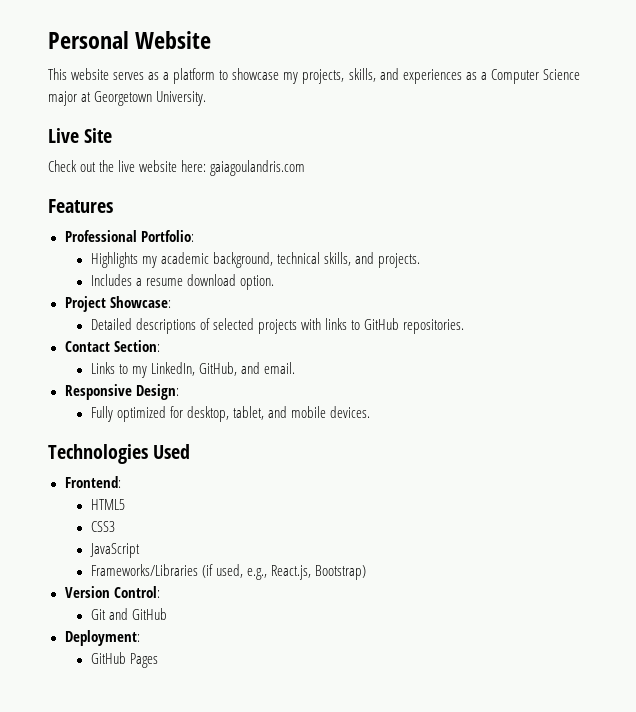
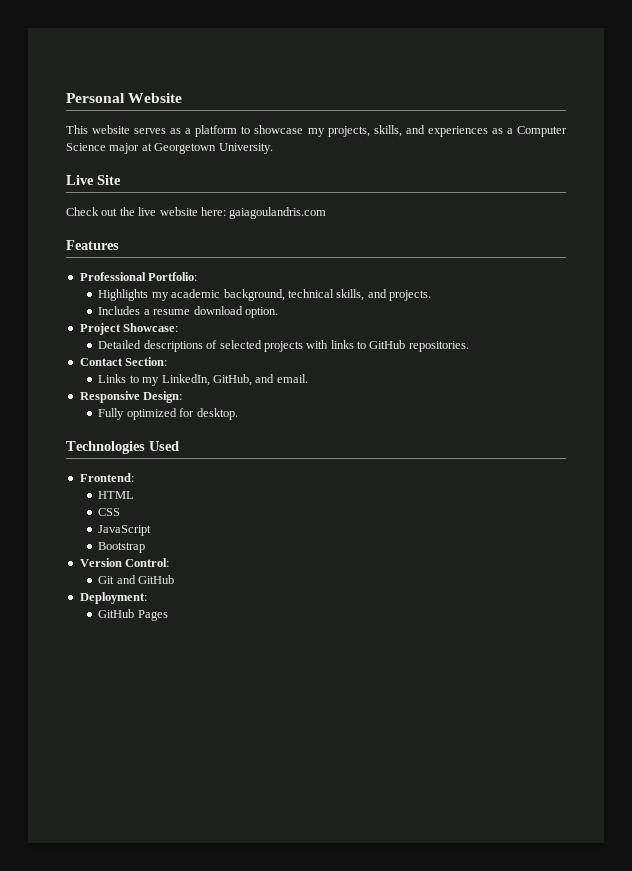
[186,406,370,422] desktop, tablet, and mobile devices. -> [196,408,238,420] desktop.
[90,499,125,510] [90,521,115,532] HTML5 // CSS3 -> [98,491,135,499] [98,508,121,516] HTML // CSS
[90,564,366,580] Frameworks/Libraries (if used, e.g., React.js, Bootstrap) -> [98,542,146,553] Bootstrap

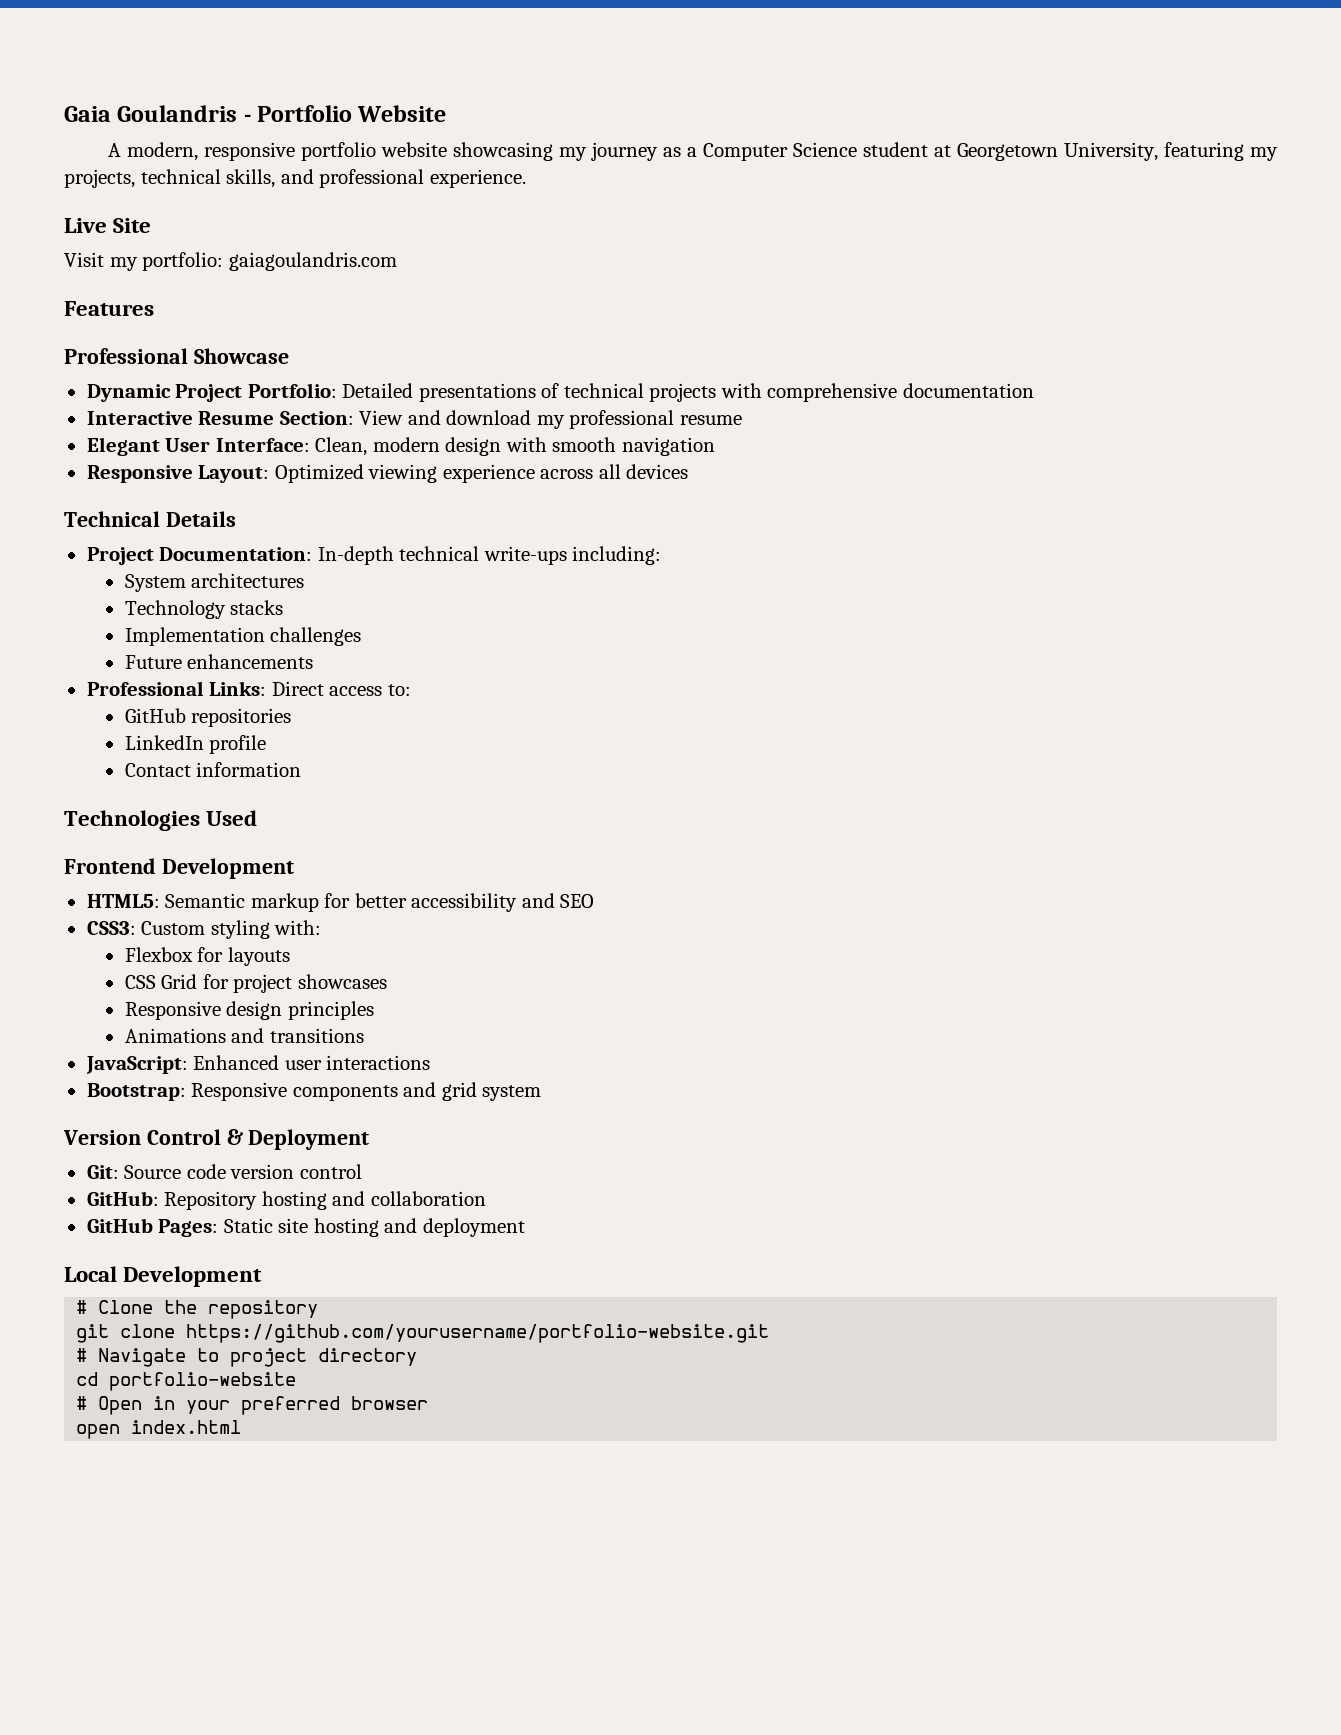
[66,93,183,103] [66,125,488,137] Personal Website // This website serves as a platform to showcase my projects, skills, and experiences -> [64,105,447,122] [108,142,659,161] Gaia Goulandris - Portfolio Website // A modern, responsive portfolio website showcasing my journey
[109,143,140,154] major -> [863,142,929,157] student
[218,143,273,154] [66,175,121,185] [66,207,327,219] [66,240,119,250] [79,272,198,281] [98,289,432,301] [98,306,278,318] [79,323,179,335] [98,340,469,352] [79,357,168,366] [98,374,308,386] [79,391,183,403] [98,408,238,420] [66,441,179,454] [79,473,134,482] [98,491,135,499] [98,508,121,516] [98,525,152,536] [98,542,146,553] [79,558,170,567] [98,575,175,584] [79,592,147,604] [98,609,168,621] University. // Live Site // Check out the live website here: gaiagoulandris.com // Features // Professional Portfolio: // Highlights my academic background, technical skills, and projects. // Includes a resume download option. // Project Showcase: // Detailed descriptions of selected projects with links to GitHub repositories. // Contact Section: // Links to my LinkedIn, GitHub, and email. // Responsive Design: // Fully optimized for desktop. // Technologies Used // Frontend: // HTML // CSS // JavaScript // Bootstrap // Version Control: // Git and GitHub // Deployment: // GitHub Pages -> [1064,142,1278,161] [64,169,526,188] [64,218,152,233] [64,252,397,271] [64,301,154,316] [64,348,289,364] [86,383,1034,402] [86,410,742,429] [86,437,715,456] [86,464,689,483] [64,511,236,527] [86,546,662,565] [124,573,305,592] [124,600,284,619] [124,627,362,646] [124,654,314,669] [86,681,411,696] [124,708,292,727] [124,735,267,754] [124,762,302,777] [64,810,258,831] [64,858,294,879] [86,893,595,912] [86,920,322,939] [124,947,290,966] [124,974,387,993] [124,1001,374,1020] [124,1028,364,1043] [85,1055,431,1074] [86,1082,542,1101] [63,1129,370,1150] [86,1164,362,1179] [86,1191,486,1210] [86,1218,525,1237] [64,1266,263,1287] [76,1300,319,1319] [76,1324,770,1343] [76,1348,418,1367] [76,1372,297,1391] [76,1396,429,1415] [76,1420,242,1439] University, featuring my projects, technical skills, and professional experience. // Live Site // Visit my portfolio: gaiagoulandris.com // Features // Professional Showcase // Dynamic Project Portfolio: Detailed presentations of technical projects with comprehensive documentation // Interactive Resume Section: View and download my professional resume // Elegant User Interface: Clean, modern design with smooth navigation // Responsive Layout: Optimized viewing experience across all devices // Technical Details // Project Documentation: In-depth technical write-ups including: // System architectures // Technology stacks // Implementation challenges // Future enhancements // Professional Links: Direct access to: // GitHub repositories // LinkedIn profile // Contact information // Technologies Used // Frontend Development // HTML5: Semantic markup for better accessibility and SEO // CSS3: Custom styling with: // Flexbox for layouts // CSS Grid for project showcases // Responsive design principles // Animations and transitions // JavaScript: Enhanced user interactions // Bootstrap: Responsive components and grid system // Version Control & Deployment // Git: Source code version control // GitHub: Repository hosting and collaboration // GitHub Pages: Static site hosting and deployment // Local Development // # Clone the repository // git clone https://github.com/yourusername/portfolio-website.git // # Navigate to project directory // cd portfolio-website // # Open in your preferred browser // open index.html

